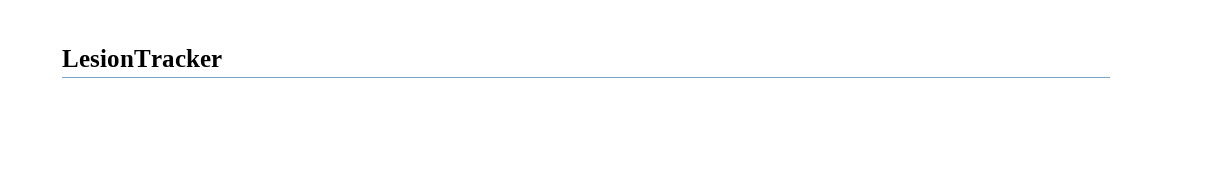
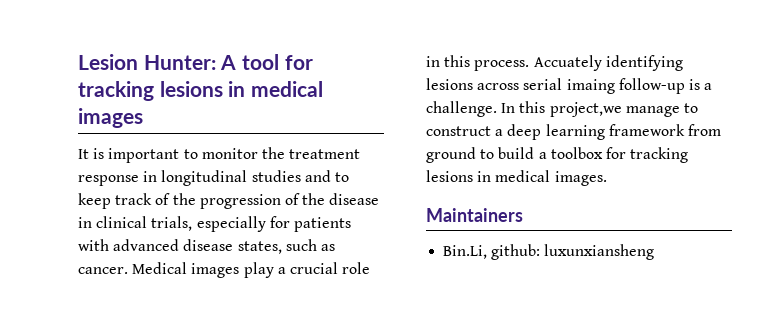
[62,49,222,67] LesionTracker -> [78,54,313,70] [78,81,324,101] [78,108,143,128] [78,147,361,163] [78,170,349,186] [78,193,380,209] [78,216,351,232] [78,239,335,254] [78,262,371,278] [426,55,683,71] [426,78,713,94] [426,101,698,117] [426,124,721,140] [426,147,689,163] [426,170,607,186] [426,208,523,222] [443,244,655,260] Lesion Hunter: A tool for tracking lesions in medical images // It is important to monitor the treatment response in longitudinal studies and to keep track of the progression of the disease in clinical trials, especially for patients with advanced disease states, such as cancer. Medical images play a crucial role in this process. Accuately identifying lesions across serial imaing follow-up is a challenge. In this project,we manage to construct a deep learning framework from ground to build a toolbox for tracking lesions in medical images. // Maintainers // Bin.Li, github: luxunxiansheng

